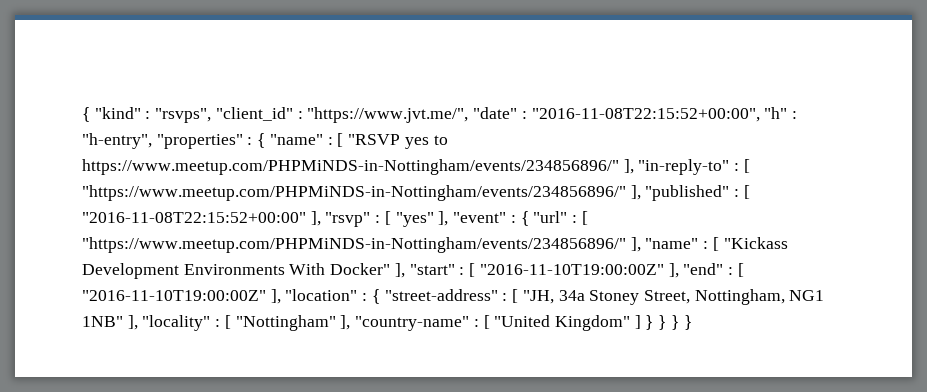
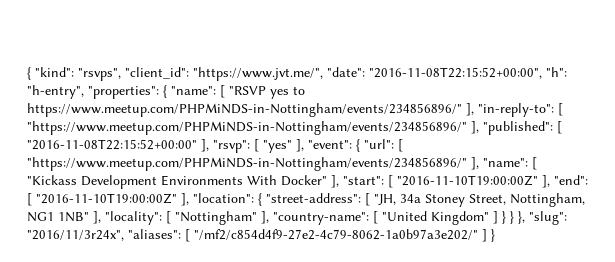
[82,107,797,123] [82,133,333,149] { "kind" : "rsvps", "client_id" : "https://www.jvt.me/", "date" : "2016-11-08T22:15:52+00:00", "h" : "h-entry", "properties" : { "name" : -> [27,67,567,81] [27,85,216,99] { "kind": "rsvps", "client_id": "https://www.jvt.me/", "date": "2016-11-08T22:15:52+00:00", "h": "h-entry", "properties": { "name":
[638,159,750,175] [82,185,740,201] "in-reply-to" : [ "https://www.meetup.com/PHPMiNDS-in-Nottingham/events/234856896/" ], "published" : -> [478,103,563,117] [27,121,553,135] "in-reply-to": [ "https://www.meetup.com/PHPMiNDS-in-Nottingham/events/234856896/" ], "published":
[325,212,381,227] "rsvp" : -> [213,140,250,153] "rsvp":
[453,211,588,226] [82,237,709,253] "event" : { "url" : [ "https://www.meetup.com/PHPMiNDS-in-Nottingham/events/234856896/" ], "name" : -> [308,139,403,152] [27,157,528,171] "event": { "url": [ "https://www.meetup.com/PHPMiNDS-in-Nottingham/events/234856896/" ], "name":
[409,263,744,278] [82,289,508,304] "start" : [ "2016-11-10T19:00:00Z" ], "end" : [ "2016-11-10T19:00:00Z" ], "location" : { "street-address" : -> [343,175,588,188] [27,193,361,206] "start": [ "2016-11-10T19:00:00Z" ], "end": [ "2016-11-10T19:00:00Z" ], "location": { "street-address":
[142,315,221,331] "locality" : -> [105,211,162,225] "locality":
[355,316,479,331] "country-name" : -> [273,212,369,225] "country-name":
[670,315,679,330] } -> [518,211,567,225] [27,229,487,242] }, "slug": "2016/11/3r24x", "aliases": [ "/mf2/c854d4f9-27e2-4c79-8062-1a0b97a3e202/" ]

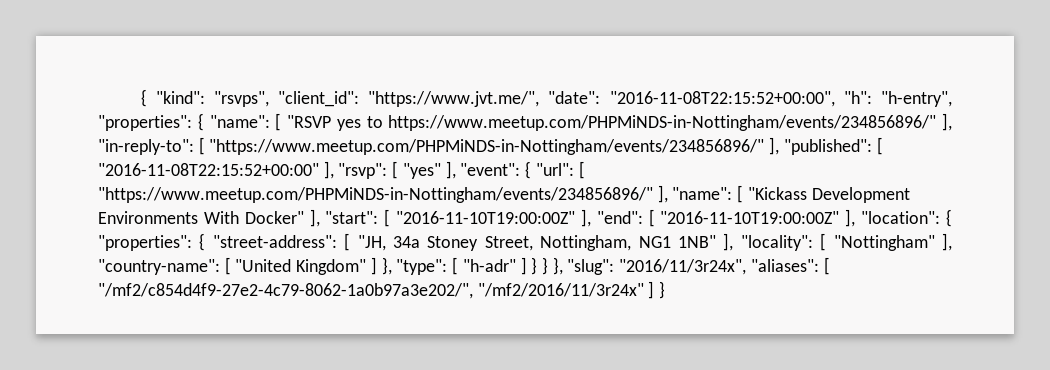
(262, 199) none -> [98,233,206,251] "properties": {
(498, 217) none -> [381,257,527,275] }, "type": [ "h-adr" ]
[194,229,478,240] "/mf2/c854d4f9-27e2-4c79-8062-1a0b97a3e202/" -> [98,283,644,299] "/mf2/c854d4f9-27e2-4c79-8062-1a0b97a3e202/", "/mf2/2016/11/3r24x"

